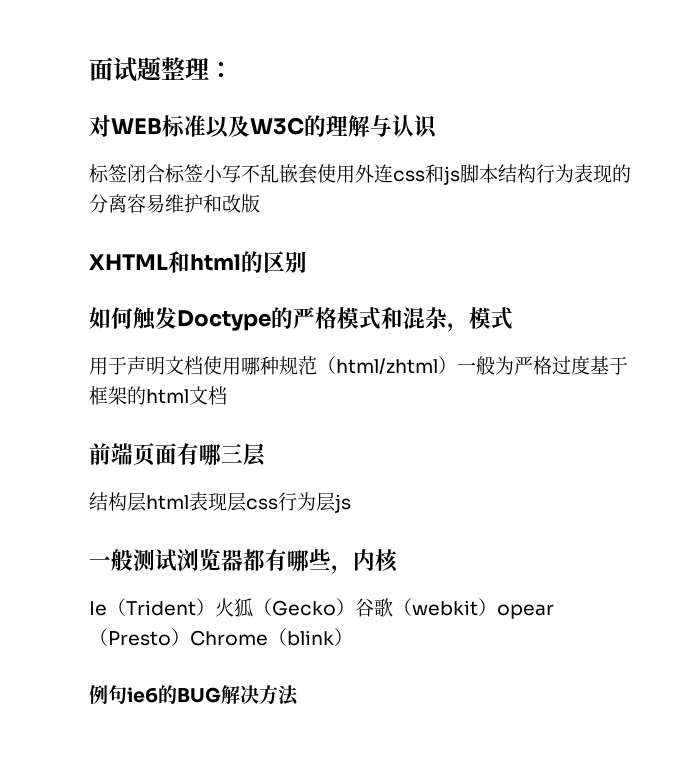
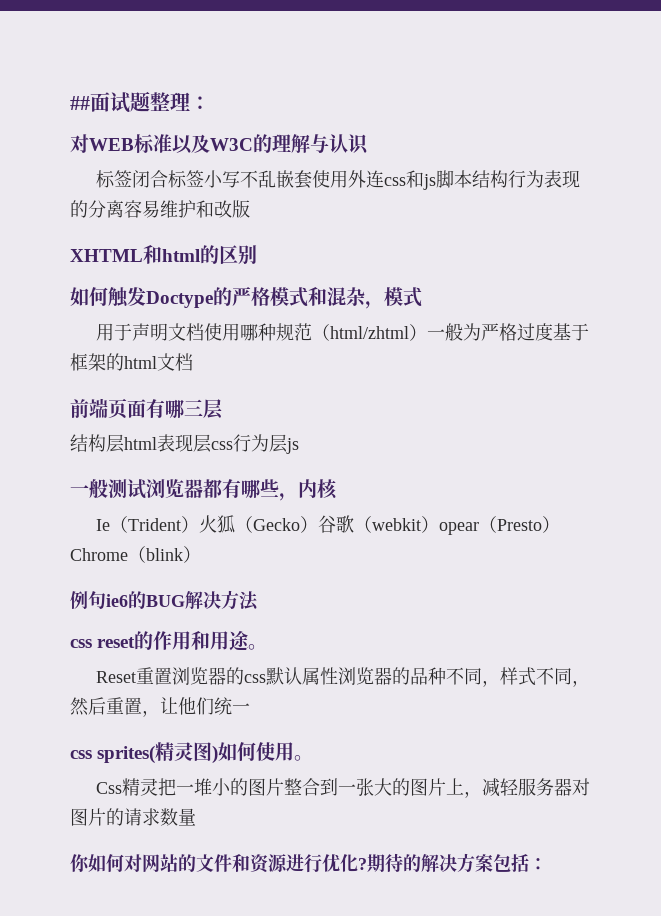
(89, 69) none -> [70,96,90,110] ##
(299, 695) none -> [70,631,268,651] [96,667,591,687] [70,697,250,717] [70,742,314,764] [96,778,591,798] [70,808,196,826] [70,853,547,873] // css reset的作用和用途。 // Reset重置浏览器的css默认属性浏览器的品种不同，样式不同，然后重置，让他们统一 // css sprites(精灵图)如何使用。 // Css精灵把一堆小的图片整合到一张大的图片上，减轻服务器对图片的请求数量 // 你如何对网站的文件和资源进行优化?期待的解决方案包括：

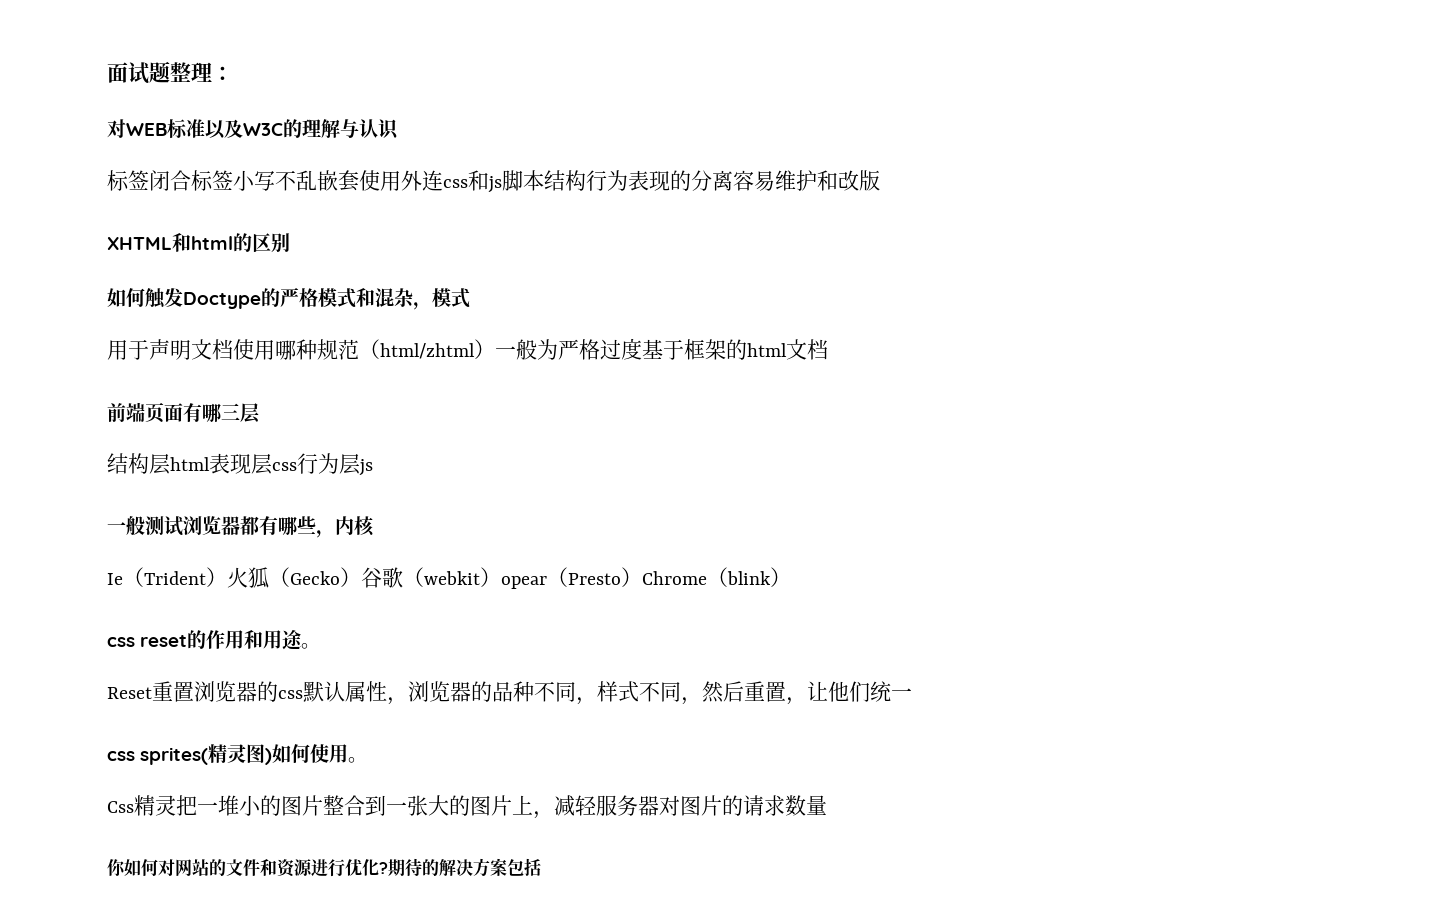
[70,96,90,110] ## -> (107, 72) none
[70,590,259,611] // 例句ie6的BUG解决方法 -> (791, 577) none
(339, 676) none -> [387,697,408,705] ，
[529,858,547,870] ： -> (541, 867) none

